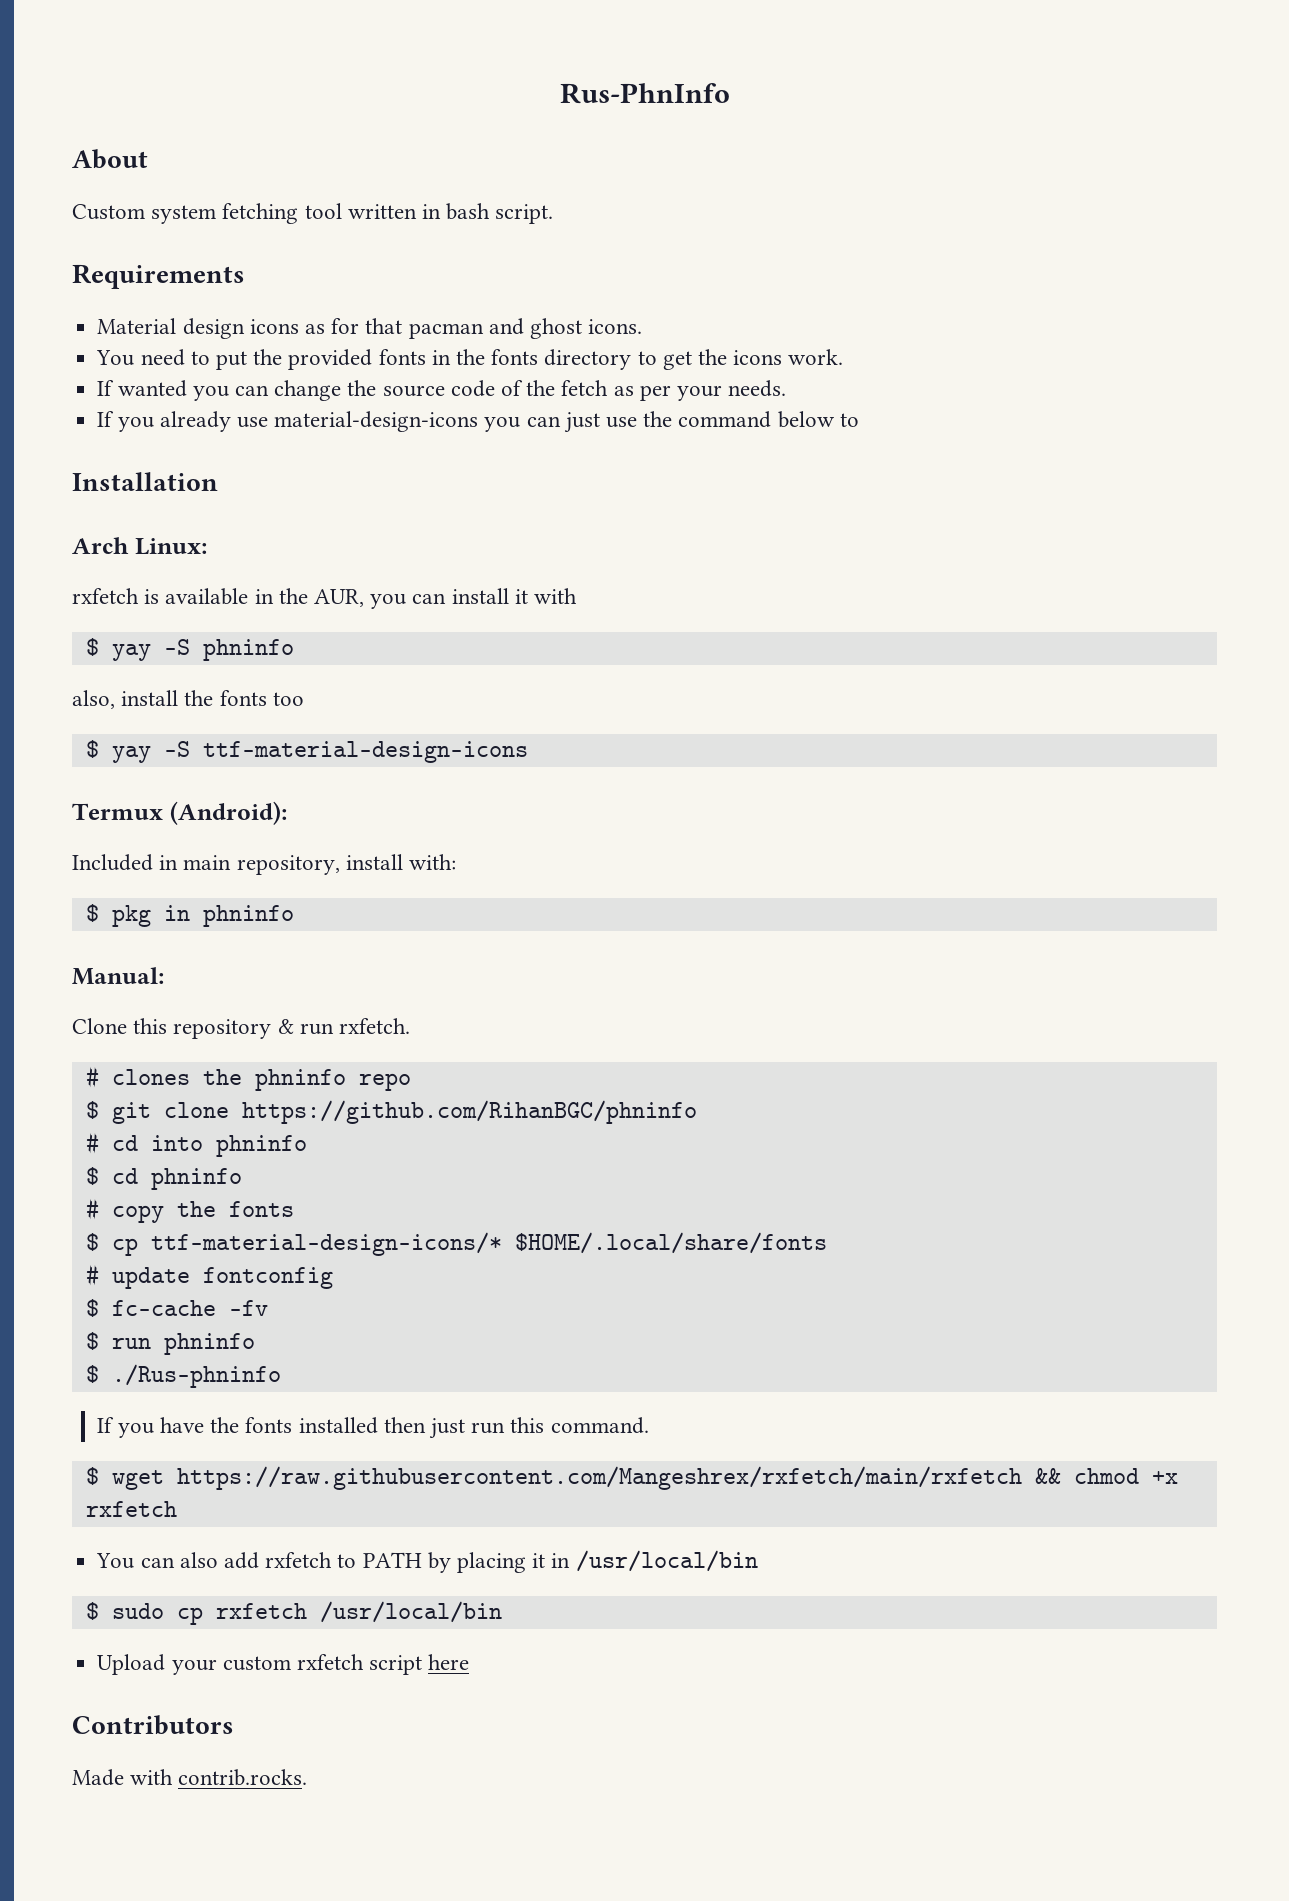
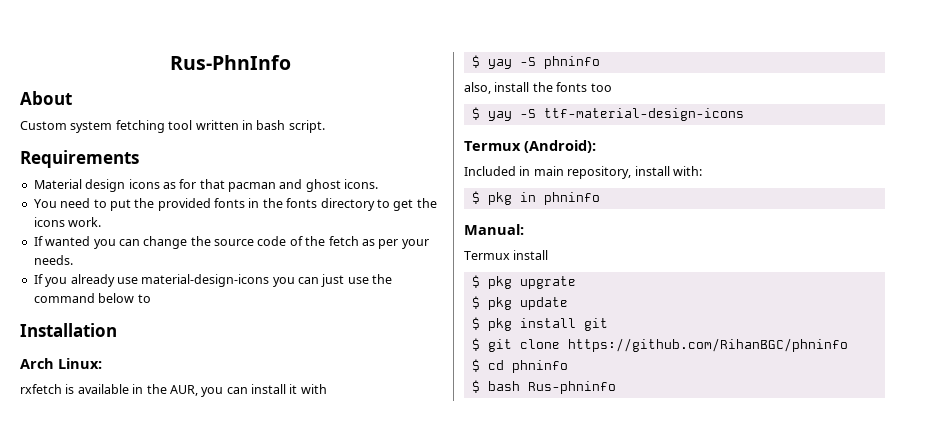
[72,1018,411,1039] [85,1066,411,1091] Clone this repository & run rxfetch. // # clones the phninfo repo -> [464,250,549,260] [471,275,576,289] [471,296,568,310] [471,317,608,331] Termux install // $ pkg upgrate // $ pkg update // $ pkg install git
[85,1132,307,1157] // # cd into phninfo -> (848, 345) none
[85,1198,294,1223] [85,1232,827,1256] [85,1264,333,1289] [85,1299,268,1317] [85,1332,255,1355] [85,1364,281,1388] [97,1417,649,1439] [85,1466,1178,1490] [85,1501,177,1517] [96,1550,758,1573] [85,1601,502,1625] [97,1654,470,1675] [72,1715,234,1735] [72,1769,308,1786] # copy the fonts // $ cp ttf-material-design-icons/* $HOME/.local/share/fonts // # update fontconfig // $ fc-cache -fv // $ run phninfo // $ ./Rus-phninfo // If you have the fonts installed then just run this command. // $ wget https://raw.githubusercontent.com/Mangeshrex/rxfetch/main/rxfetch && chmod +x rxfetch // You can also add rxfetch to PATH by placing it in /usr/local/bin // $ sudo cp rxfetch /usr/local/bin // Upload your custom rxfetch script here // Contributors // Made with contrib.rocks. -> [471,380,616,394] $ bash Rus-phninfo

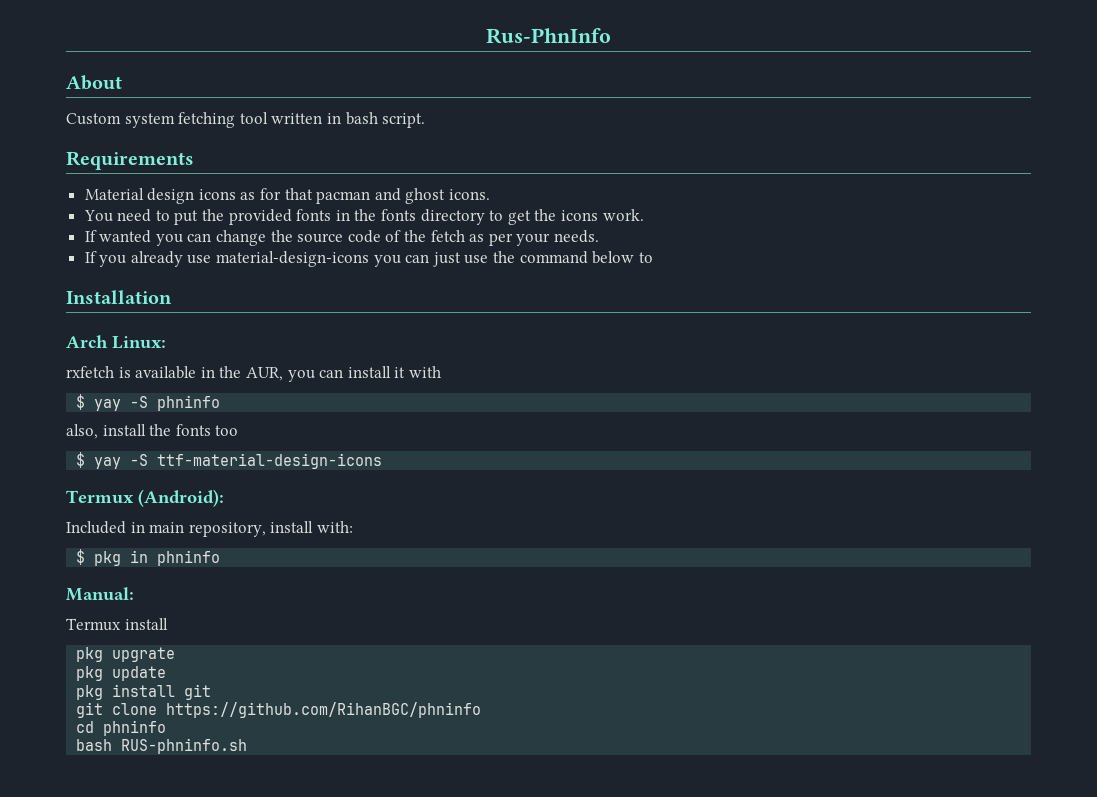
[471,275,480,288] $ -> (168, 624) none
[471,296,480,309] $ -> (176, 654) none
[471,317,480,330] $ -> (167, 673) none
[471,338,480,351] $ -> (212, 692) none
[471,359,480,372] $ -> (482, 710) none
[471,380,616,394] $ bash Rus-phninfo -> [76,738,248,754] bash RUS-phninfo.sh

